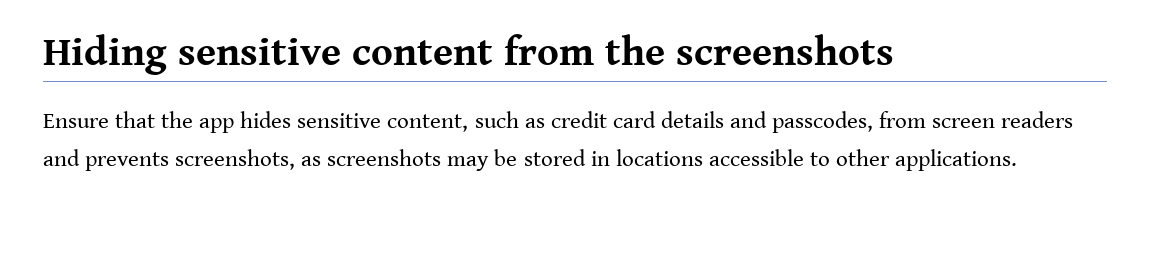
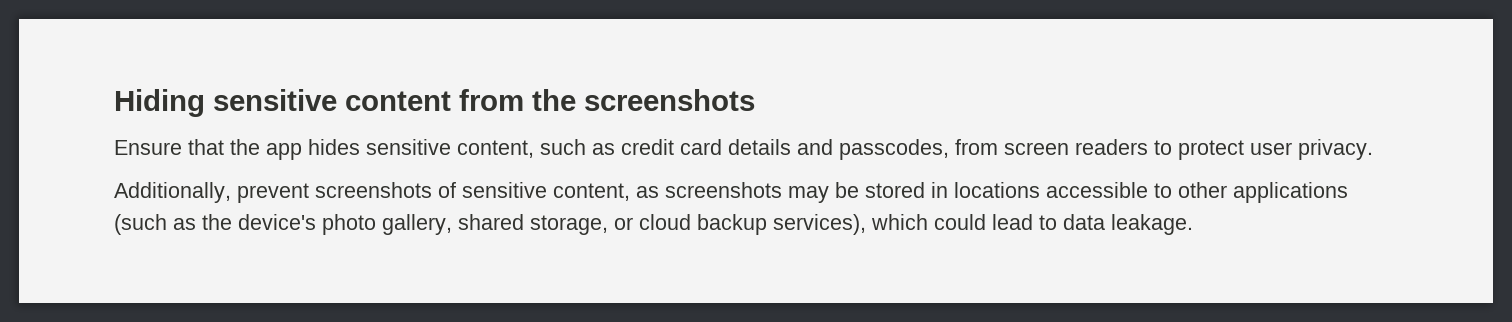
[43,149,296,171] and prevents screenshots, -> [1154,139,1373,160] [114,182,630,203] to protect user privacy. // Additionally, prevent screenshots of sensitive content,
[894,149,1017,171] applications. -> [1233,182,1348,203] [114,214,1193,235] applications (such as the device's photo gallery, shared storage, or cloud backup services), which could lead to data leakage.

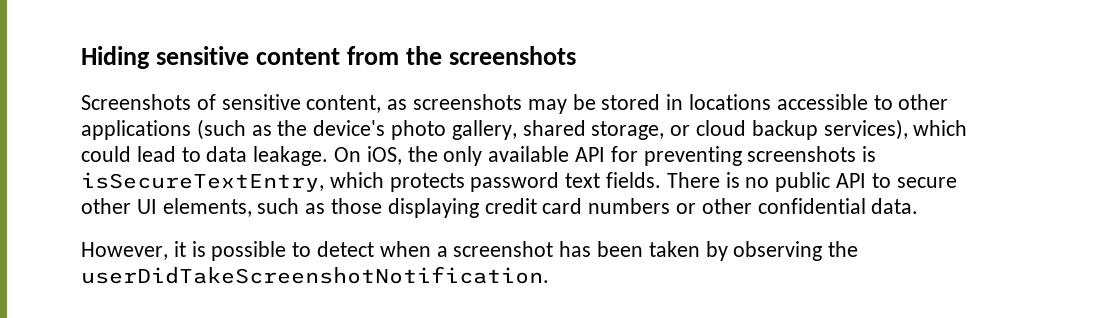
[114,139,1373,160] [114,182,432,203] Ensure that the app hides sensitive content, such as credit card details and passcodes, from screen readers to protect user privacy. // Additionally, prevent screenshots -> [81,94,191,110] Screenshots
(1193, 224) none -> [334,146,877,166] [81,172,957,192] [81,198,919,218] [81,241,859,261] [81,266,549,284] On iOS, the only available API for preventing screenshots is isSecureTextEntry, which protects password text fields. There is no public API to secure other UI elements, such as those displaying credit card numbers or other confidential data. // However, it is possible to detect when a screenshot has been taken by observing the userDidTakeScreenshotNotification.

